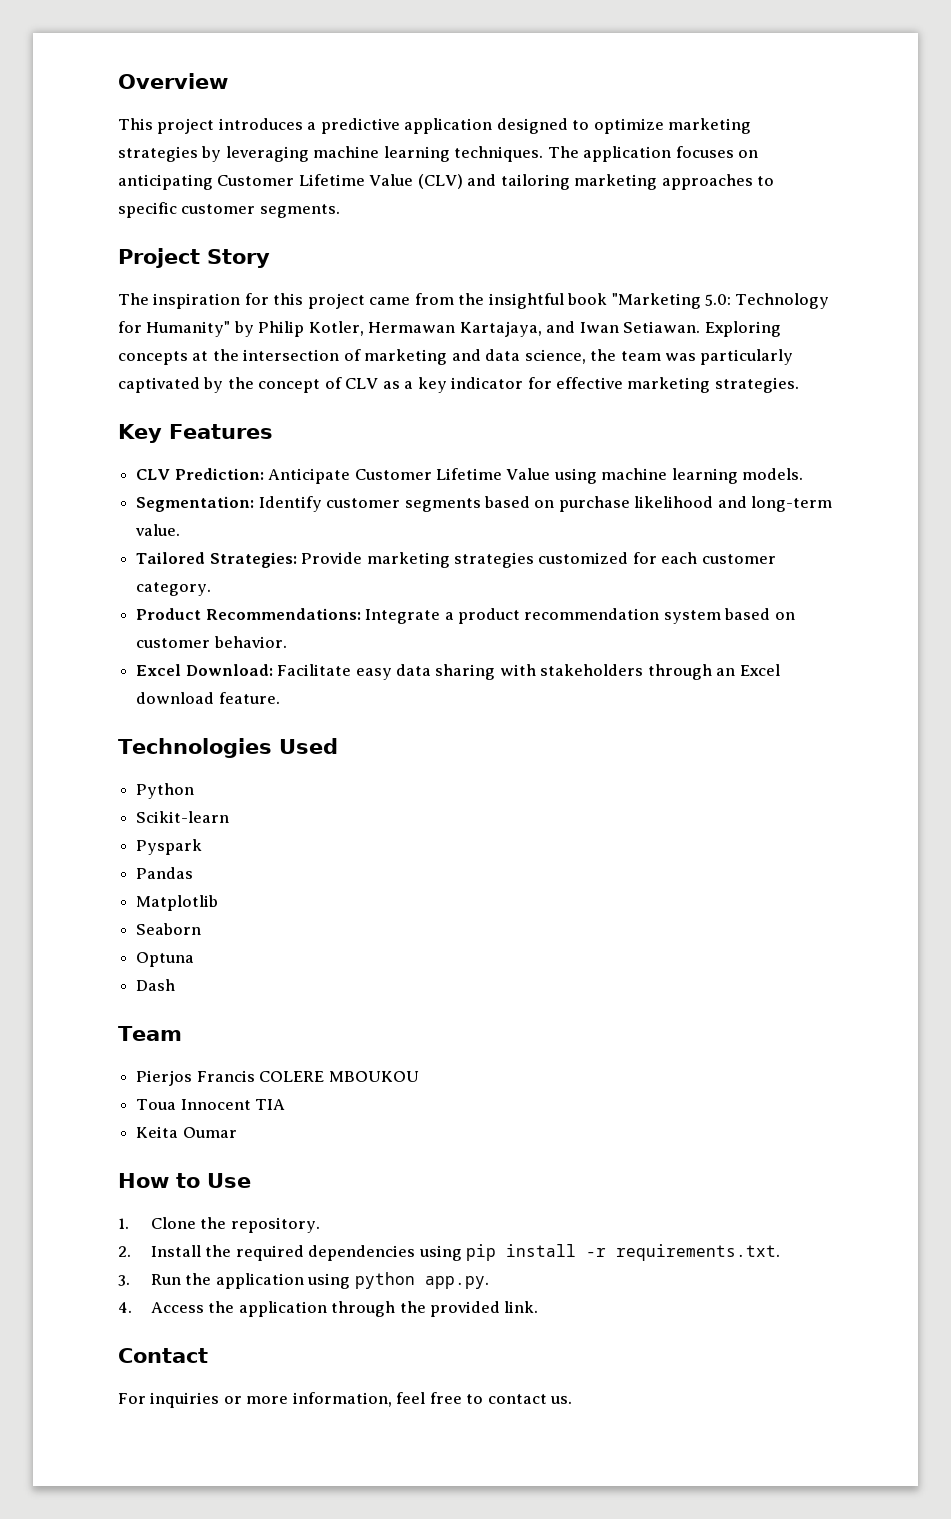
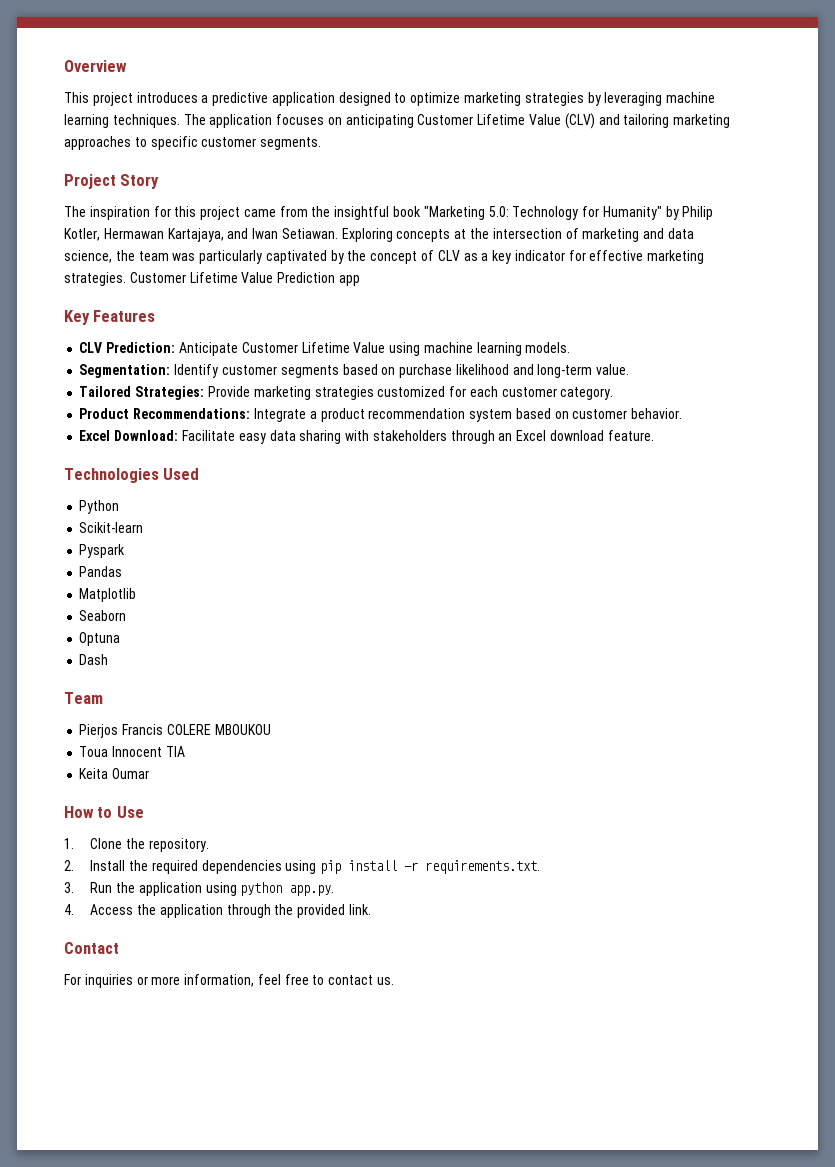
(799, 385) none -> [129,272,360,286] Customer Lifetime Value Prediction app

